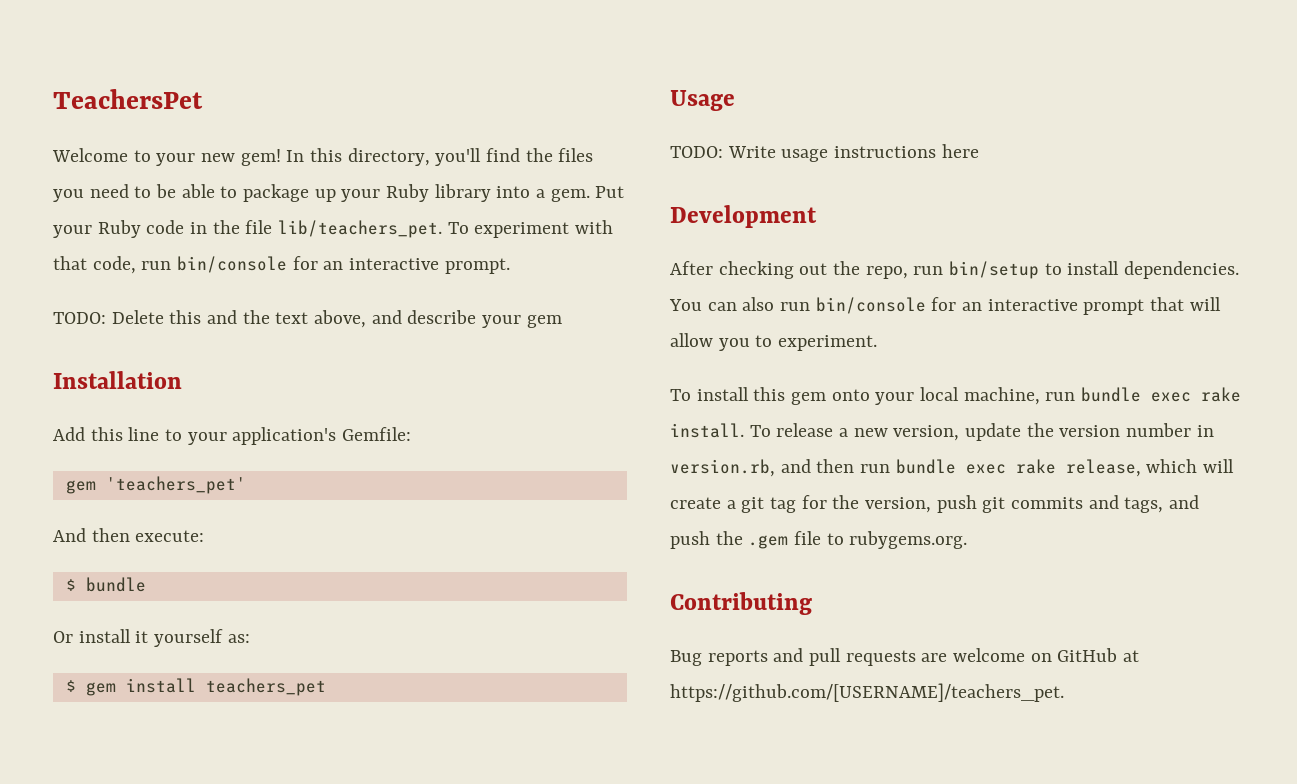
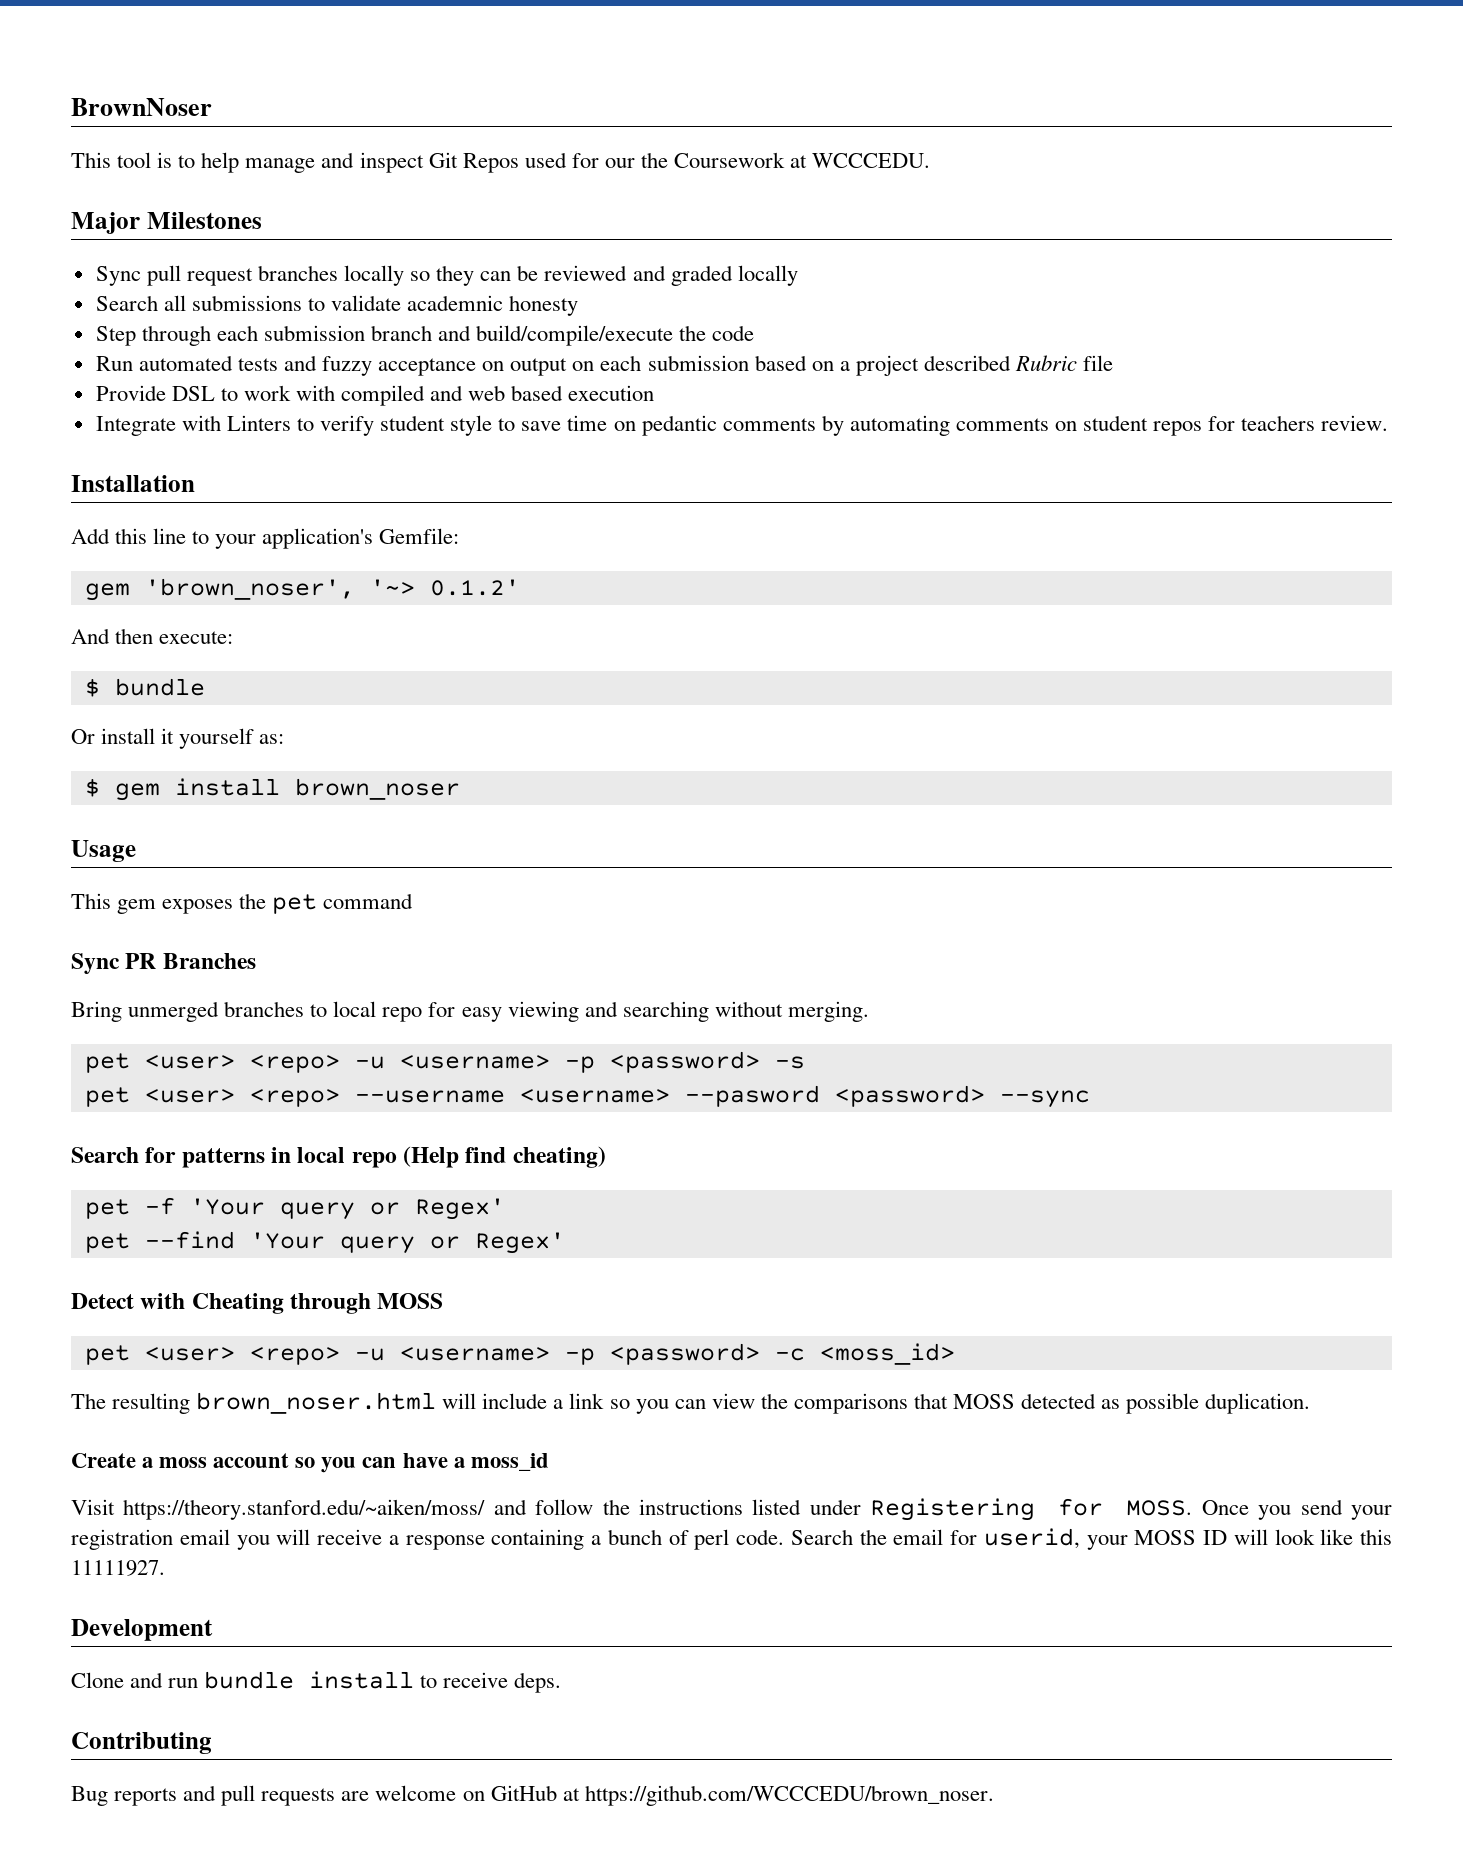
[53,89,203,109] [52,148,594,166] [53,184,625,202] [53,220,614,238] [53,256,510,274] [53,310,562,328] TeachersPet // Welcome to your new gem! In this directory, you'll find the files you need to be able to package up your Ruby library into a gem. Put your Ruby code in the file lib/teachers_pet. To experiment with that code, run bin/console for an interactive prompt. // TODO: Delete this and the text above, and describe your gem -> [71,98,212,116] [71,152,931,173] [71,212,262,234] [95,265,798,286] [95,295,579,316] [95,325,755,346] [95,355,1114,376] [95,385,655,406] [95,415,1389,436] BrownNoser // This tool is to help manage and inspect Git Repos used for our the Coursework at WCCCEDU. // Major Milestones // Sync pull request branches locally so they can be reviewed and graded locally // Search all submissions to validate academnic honesty // Step through each submission branch and build/compile/execute the code // Run automated tests and fuzzy acceptance on output on each submission based on a project described Rubric file // Provide DSL to work with compiled and web based execution // Integrate with Linters to verify student style to save time on pedantic comments by automating comments on student repos for teachers review.
[105,476,246,494] 'teachers_pet' -> [144,578,520,600] 'brown_noser', '~> 0.1.2'
[205,678,326,696] teachers_pet -> [294,778,460,800] brown_noser
[670,144,979,162] [670,205,817,228] [670,261,1240,279] [669,297,1221,315] [670,333,878,351] [670,387,1242,405] [670,423,1214,441] [670,459,1235,477] [670,495,1200,513] [670,531,968,549] TODO: Write usage instructions here // Development // After checking out the repo, run bin/setup to install dependencies. You can also run bin/console for an interactive prompt that will allow you to experiment. // To install this gem onto your local machine, run bundle exec rake install. To release a new version, update the version number in version.rb, and then run bundle exec rake release, which will create a git tag for the version, push git commits and tags, and push the .gem file to rubygems.org. -> [71,893,414,914] [71,953,256,974] [71,1001,869,1022] [84,1051,805,1073] [84,1085,1090,1108] [71,1146,606,1168] [84,1197,505,1220] [84,1231,565,1254] [71,1293,444,1314] [84,1343,955,1365] [71,1392,1311,1414] [71,1453,549,1473] [71,1498,1393,1521] [71,1528,1392,1550] [71,1560,165,1576] [71,1619,213,1641] [71,1671,562,1693] This gem exposes the pet command // Sync PR Branches // Bring unmerged branches to local repo for easy viewing and searching without merging. // pet <user> <repo> -u <username> -p <password> -s // pet <user> <repo> --username <username> --pasword <password> --sync // Search for patterns in local repo (Help find cheating) // pet -f 'Your query or Regex' // pet --find 'Your query or Regex' // Detect with Cheating through MOSS // pet <user> <repo> -u <username> -p <password> -c <moss_id> // The resulting brown_noser.html will include a link so you can view the comparisons that MOSS detected as possible duplication. // Create a moss account so you can have a moss_id // Visit https://theory.stanford.edu/~aiken/moss/ and follow the instructions listed under Registering for MOSS. Once you send your registration email you will receive a response containing a bunch of perl code. Search the email for userid, your MOSS ID will look like this 11111927. // Development // Clone and run bundle install to receive deps.
[670,683,1064,702] https://github.com/[USERNAME]/teachers_pet. -> [584,1785,994,1806] https://github.com/WCCCEDU/brown_noser.

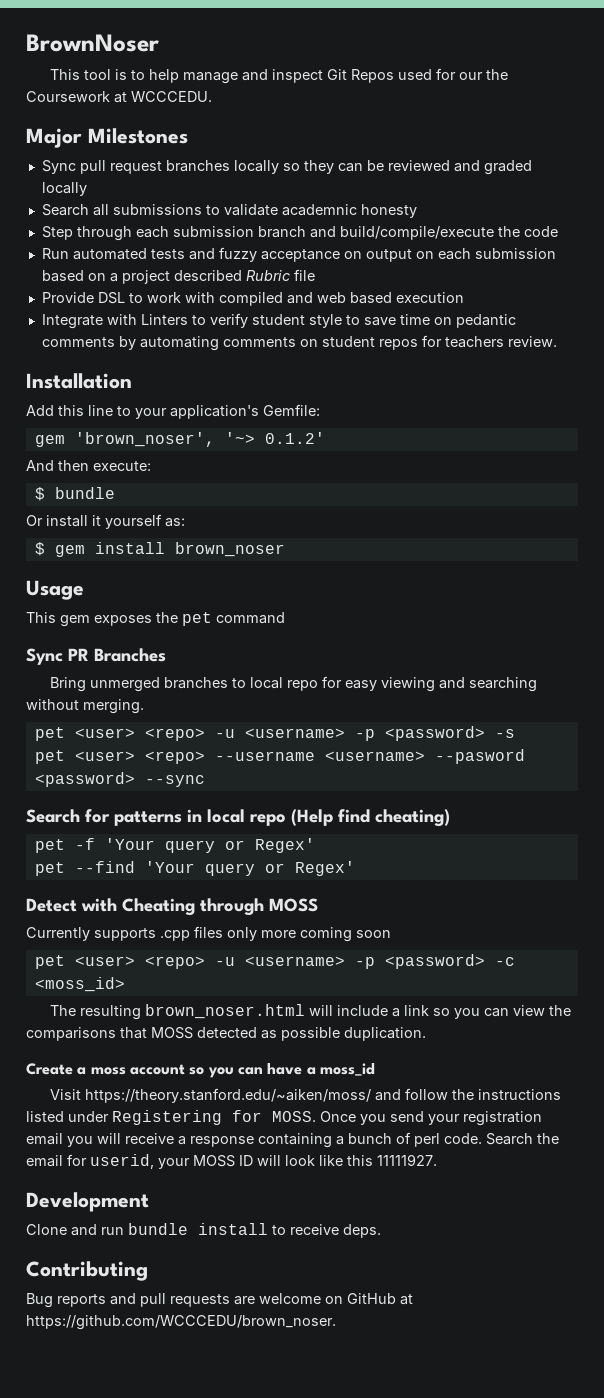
(444, 1301) none -> [26,926,391,942] // Currently supports .cpp files only more coming soon

